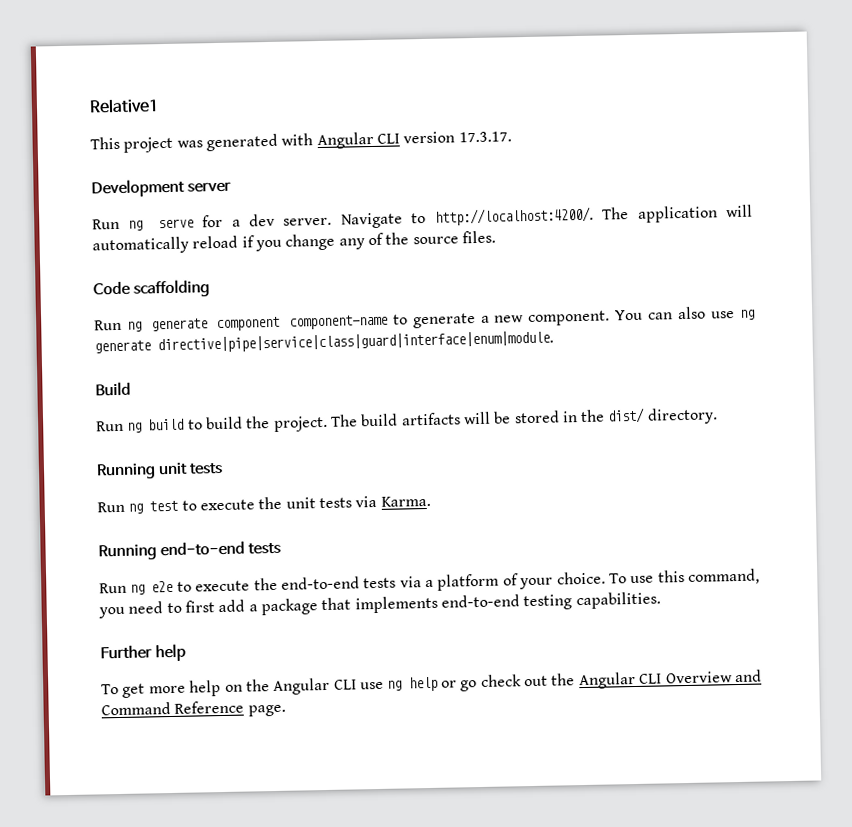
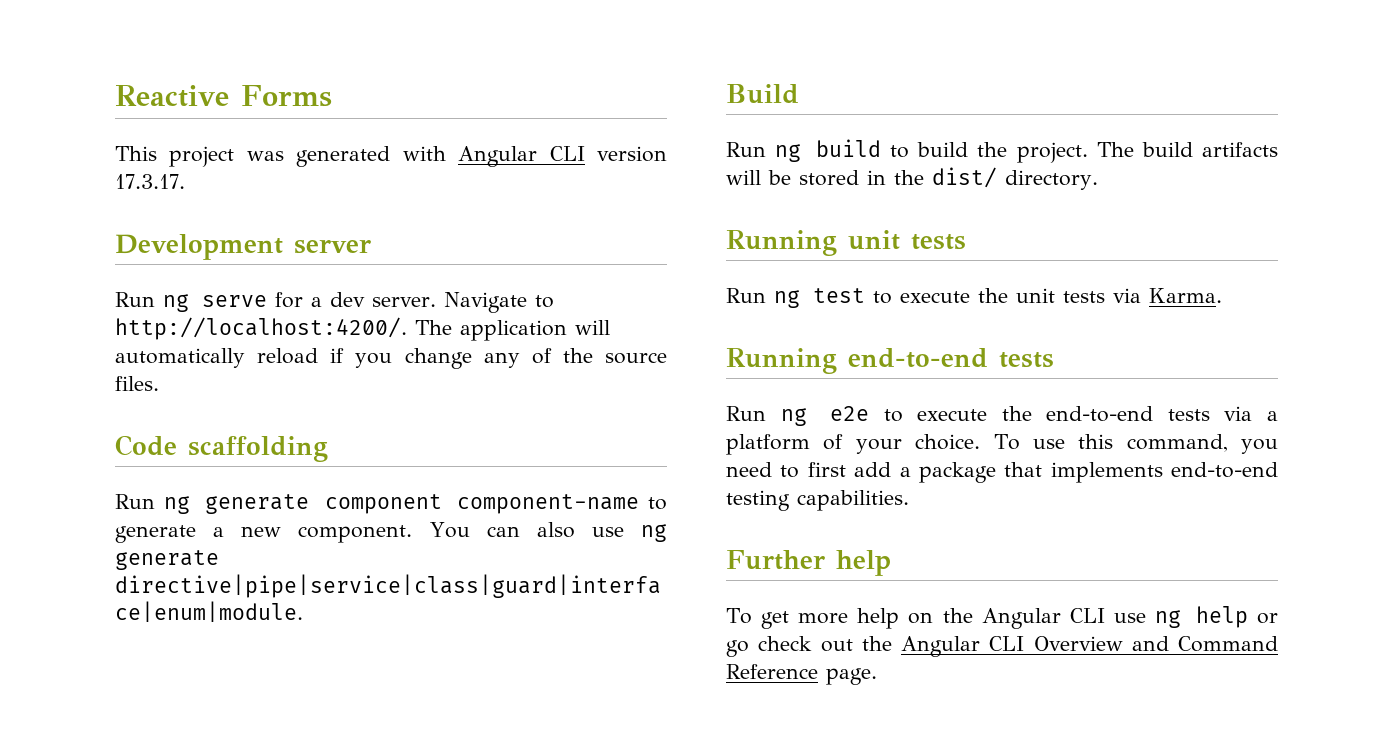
[89,98,159,114] Relative1 -> [115,85,332,107] Reactive Forms

